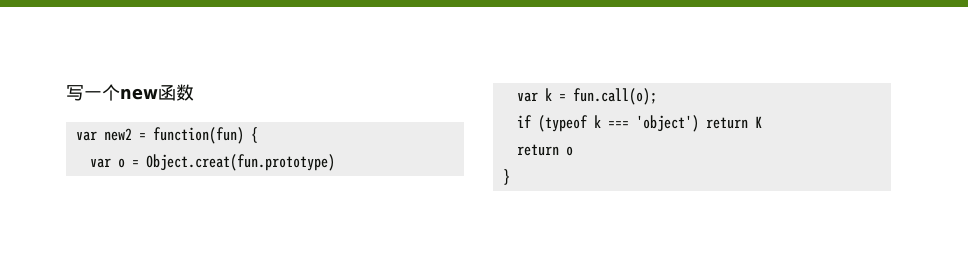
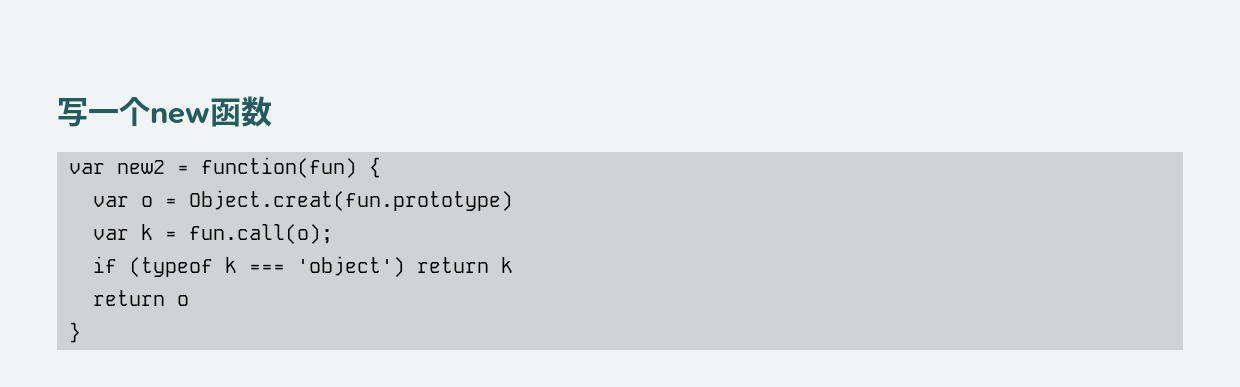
[755,116,763,128] K -> [501,257,513,273] k

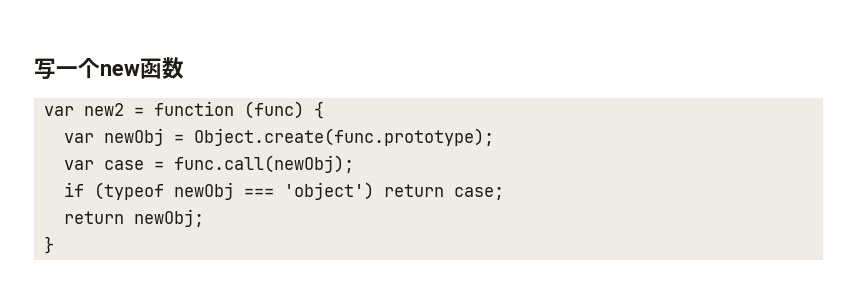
[201,157,357,178] function(fun) -> [154,101,305,119] function (func)
[141,190,513,211] [93,224,333,244] o = Object.creat(fun.prototype) // var k = fun.call(o); -> [104,128,495,146] [64,155,355,173] newObj = Object.create(func.prototype); // var case = func.call(newObj);
[225,257,237,273] k -> [174,182,235,200] newObj
[501,257,513,273] [93,290,189,306] k // return o -> [454,187,505,200] [64,209,205,227] case; // return newObj;

